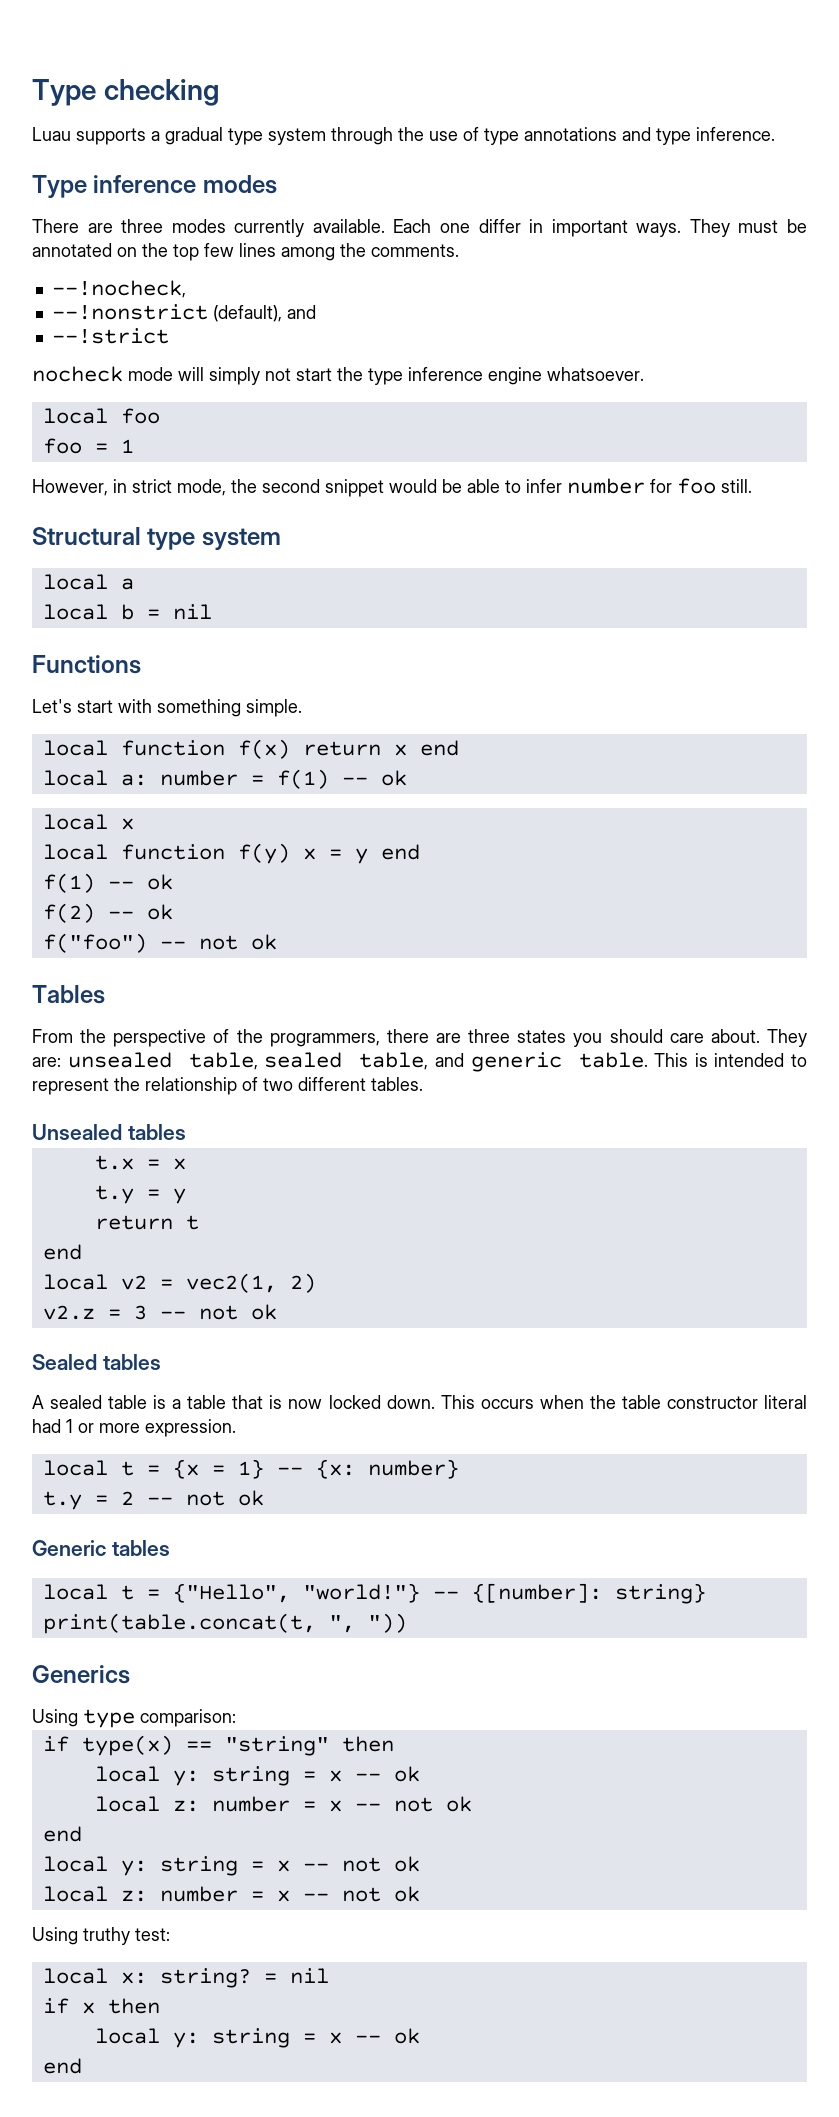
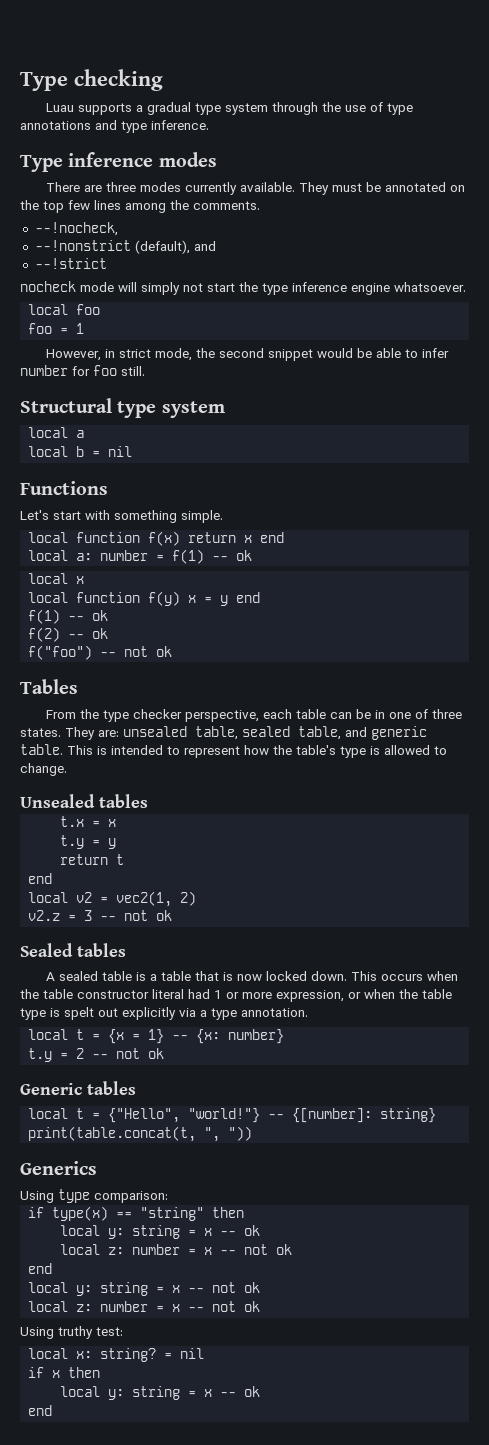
[393,219,682,237] Each one differ in important ways. -> (296, 187) none
[113,1029,760,1047] perspective of the programmers, there are three states you should care about. -> [103,709,463,722] [20,728,61,737] type checker perspective, each table can be in one of three states.
[114,1077,423,1095] the relationship of two different tables. -> [244,745,447,758] [20,763,67,776] how the table's type is allowed to change.
[145,1419,236,1437] expression. -> [276,989,452,1002] [20,1007,308,1020] expression, or when the table type is spelt out explicitly via a type annotation.

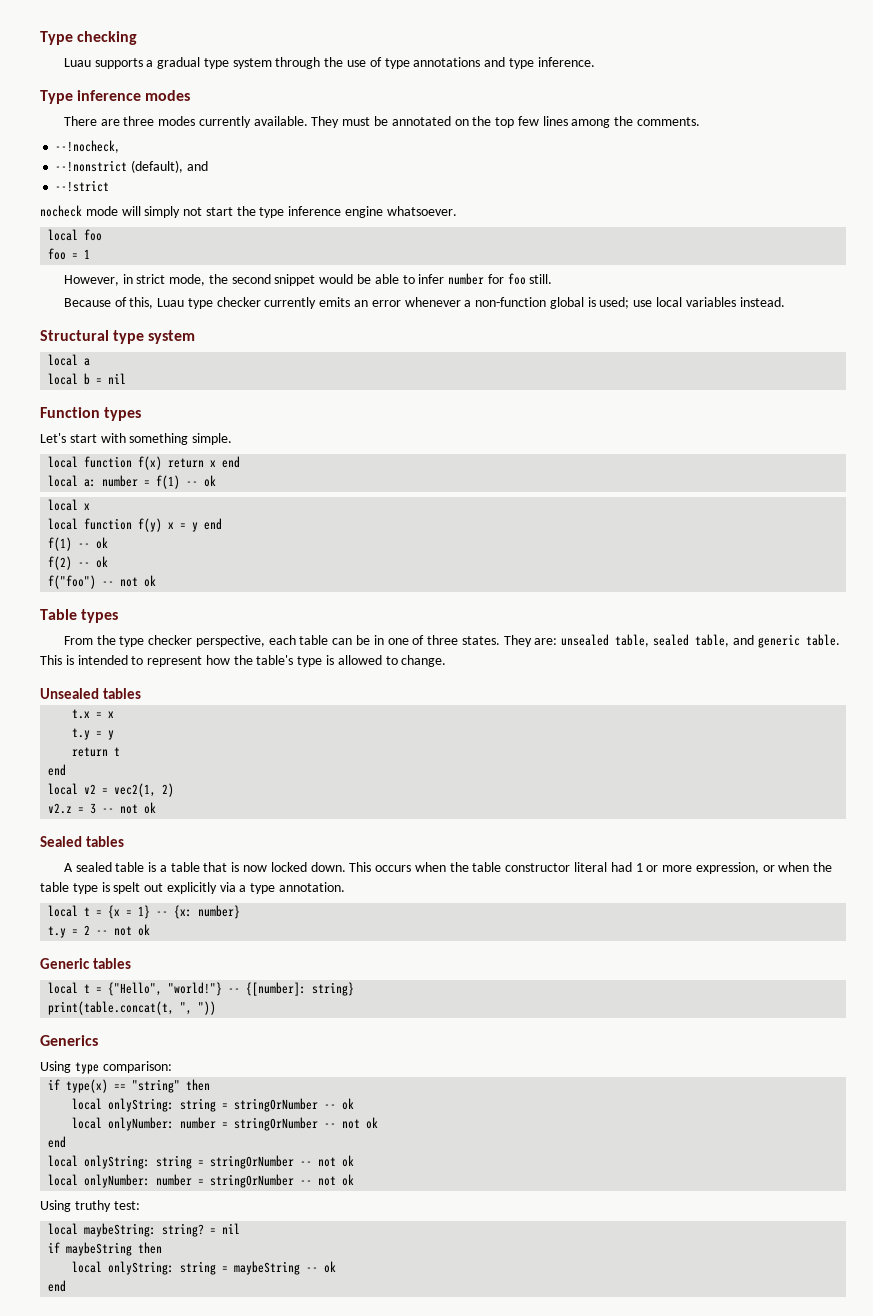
(145, 371) none -> [63,297,785,309] // Because of this, Luau type checker currently emits an error whenever a non-function global is used; use local variables instead.
[20,481,108,495] Functions -> [40,407,142,421] Function types
[20,679,78,694] Tables -> [40,609,119,623] Table types
[108,1225,261,1239] [60,1244,213,1255] y: string = x -- ok // local z: number = x -> [108,1098,355,1112] [72,1117,319,1131] onlyString: string = stringOrNumber -- ok // local onlyNumber: number = stringOrNumber
[76,1282,181,1296] y: string = x -> [84,1155,295,1169] onlyString: string = stringOrNumber
[76,1301,181,1312] z: number = x -> [84,1174,295,1188] onlyNumber: number = stringOrNumber
[76,1351,93,1359] x: -> [84,1223,157,1237] maybeString:
[52,1367,101,1378] [60,1386,213,1400] x then // local y: string = x -> [66,1242,163,1256] [72,1261,301,1275] maybeString then // local onlyString: string = maybeString

